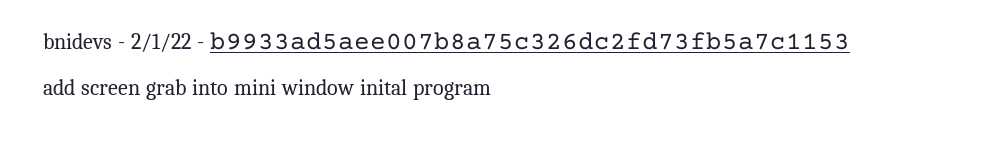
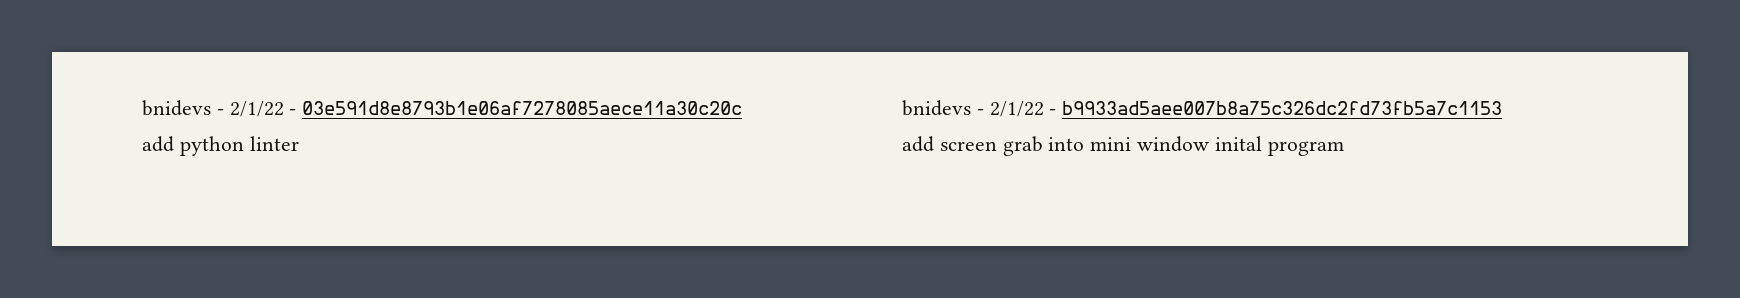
[43,33,204,52] bnidevs - 2/1/22 - -> [142,100,743,117] [142,136,299,156] [902,100,1057,117] bnidevs - 2/1/22 - 03e591d8e8793b1e06af7278085aece11a30c20c // add python linter // bnidevs - 2/1/22 -

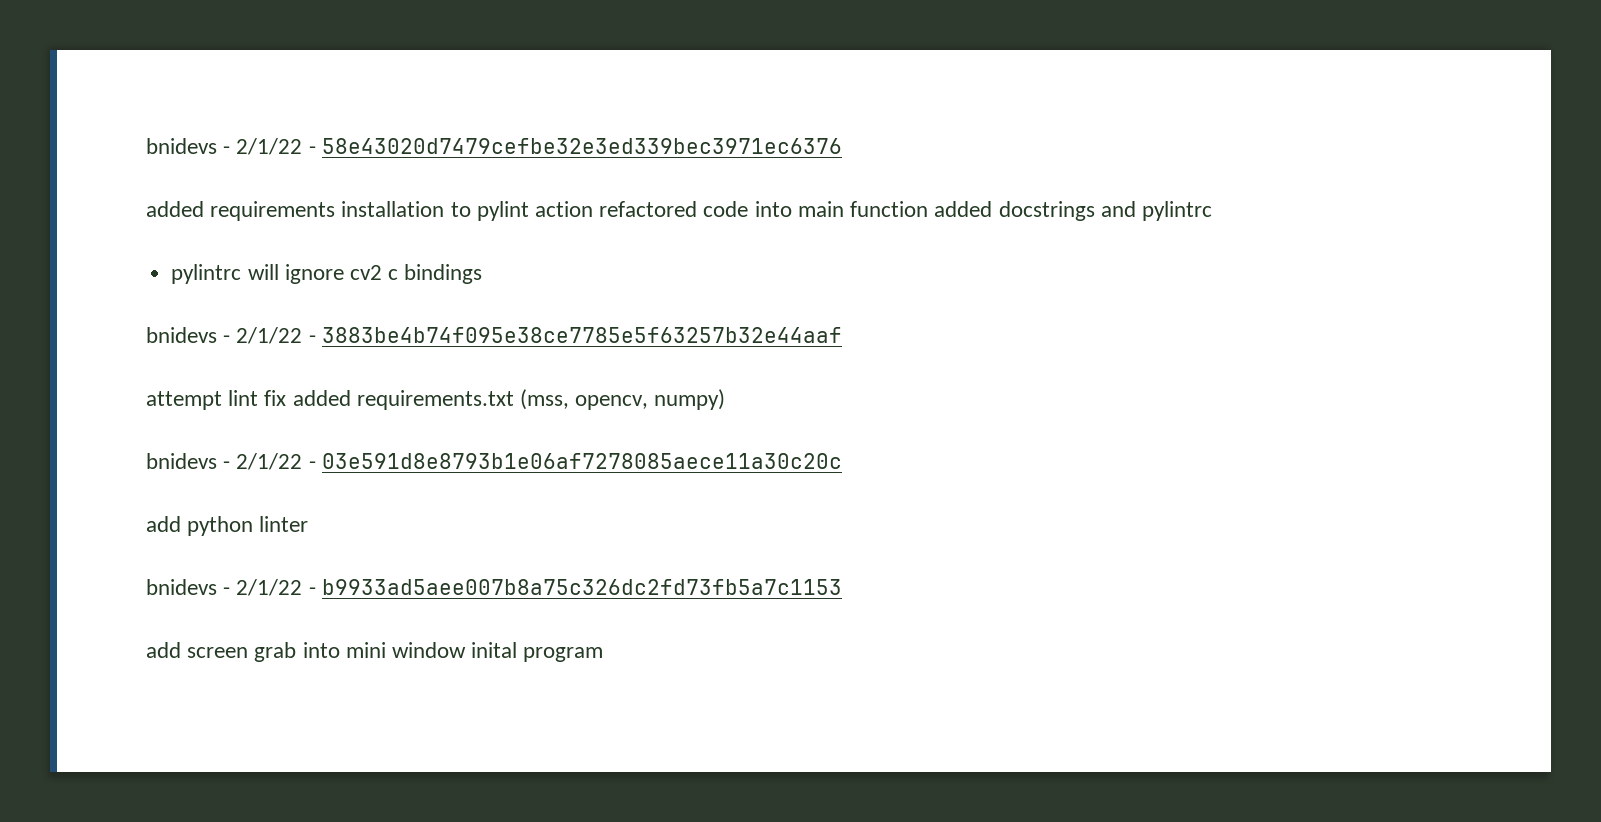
[142,100,297,117] bnidevs - 2/1/22 - -> [146,138,842,155] [146,201,1212,221] [171,264,483,284] [146,327,842,344] [146,389,726,410] [146,453,316,470] bnidevs - 2/1/22 - 58e43020d7479cefbe32e3ed339bec3971ec6376 // added requirements installation to pylint action refactored code into main function added docstrings and pylintrc // pylintrc will ignore cv2 c bindings // bnidevs - 2/1/22 - 3883be4b74f095e38ce7785e5f63257b32e44aaf // attempt lint fix added requirements.txt (mss, opencv, numpy) // bnidevs - 2/1/22 -

